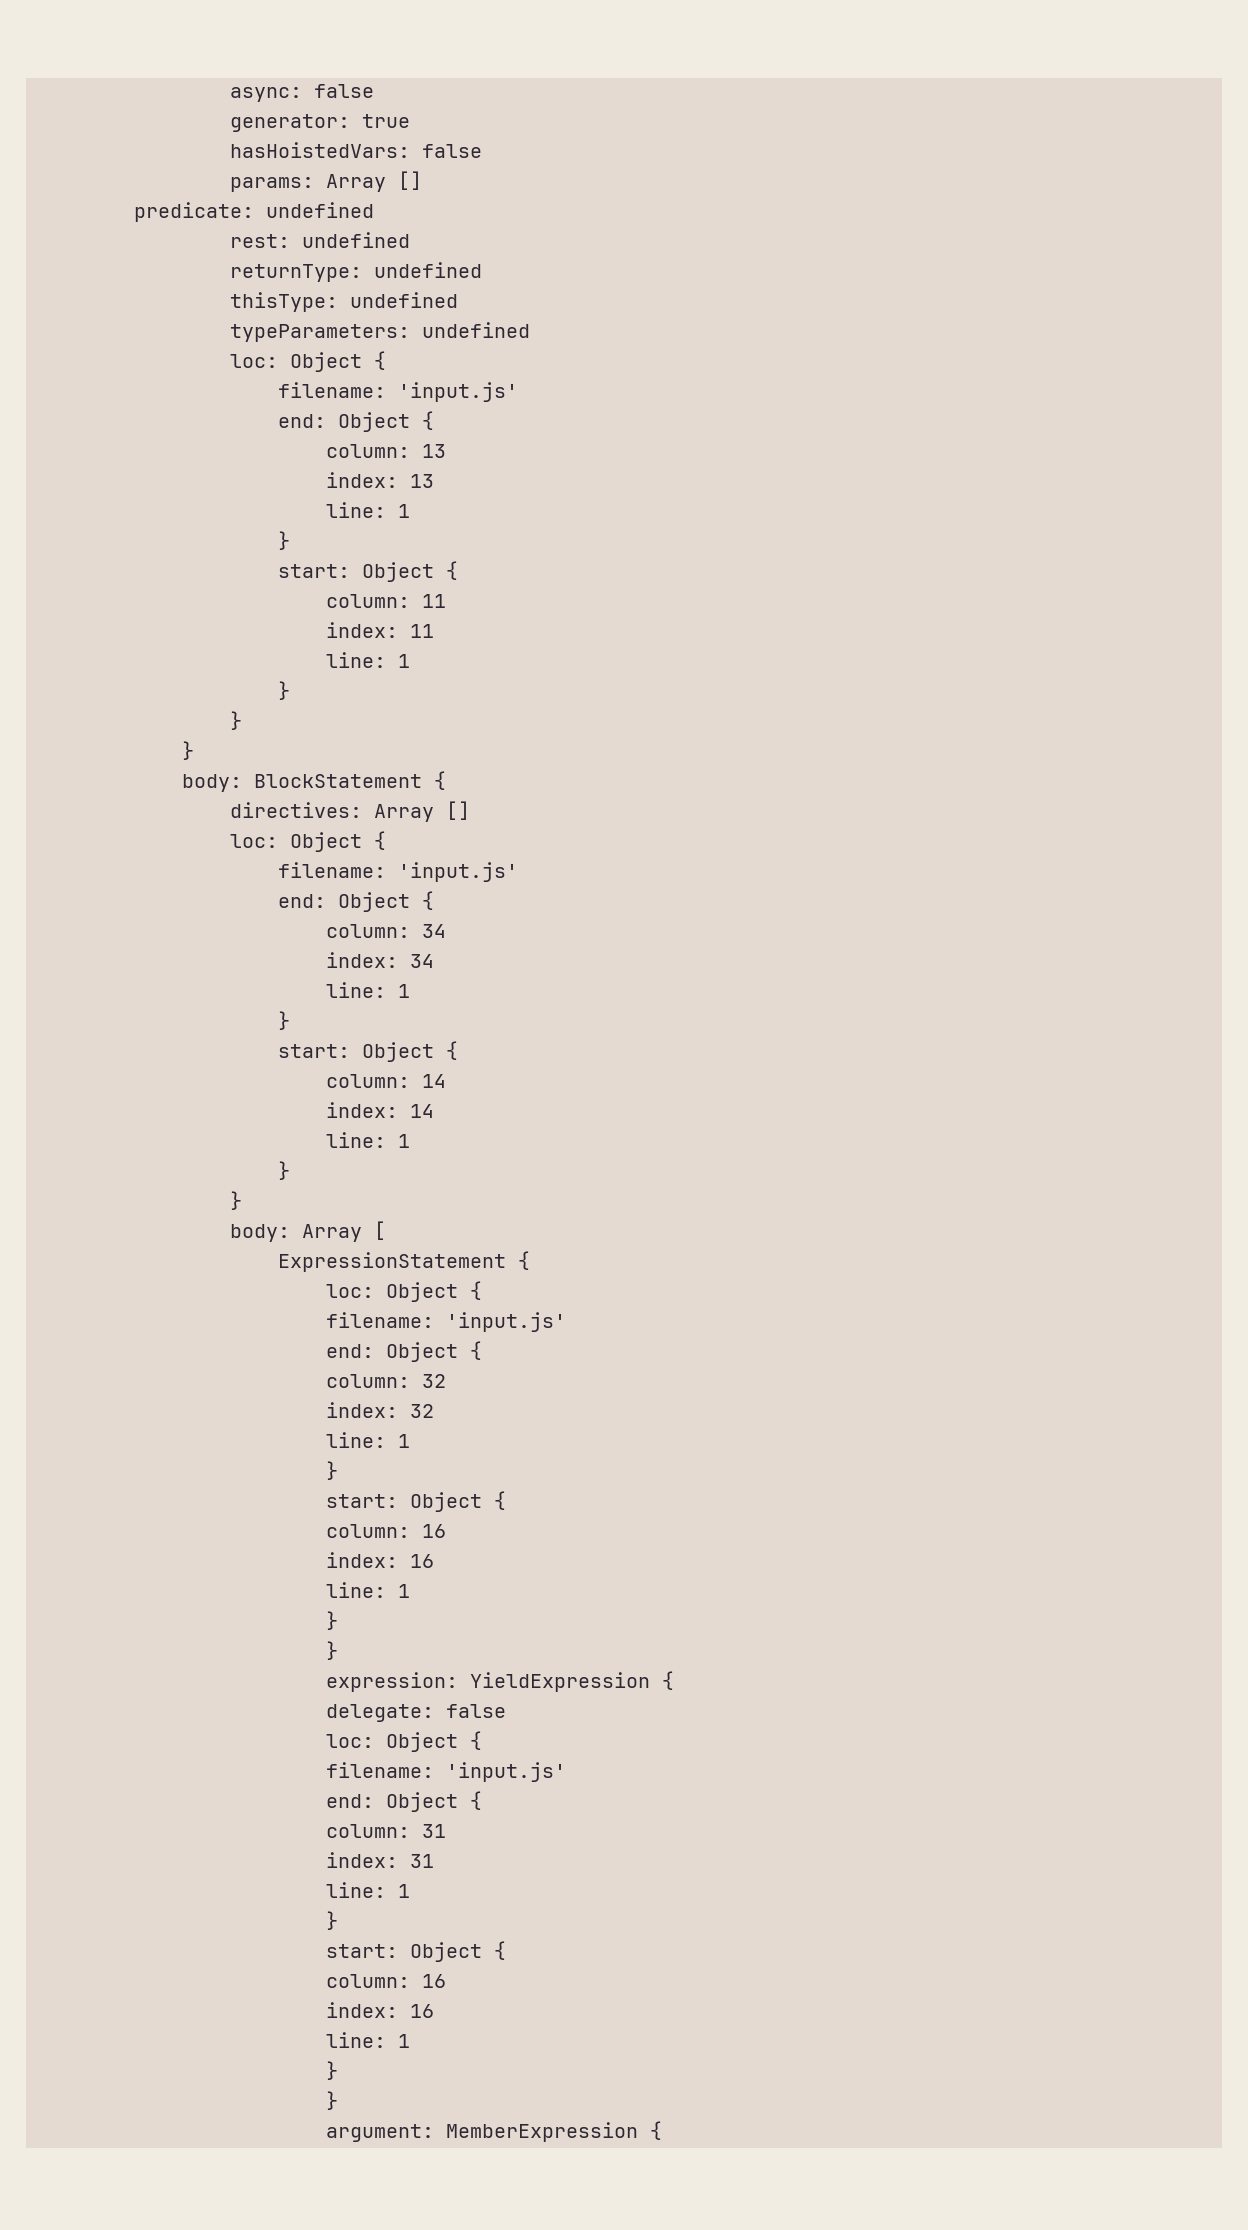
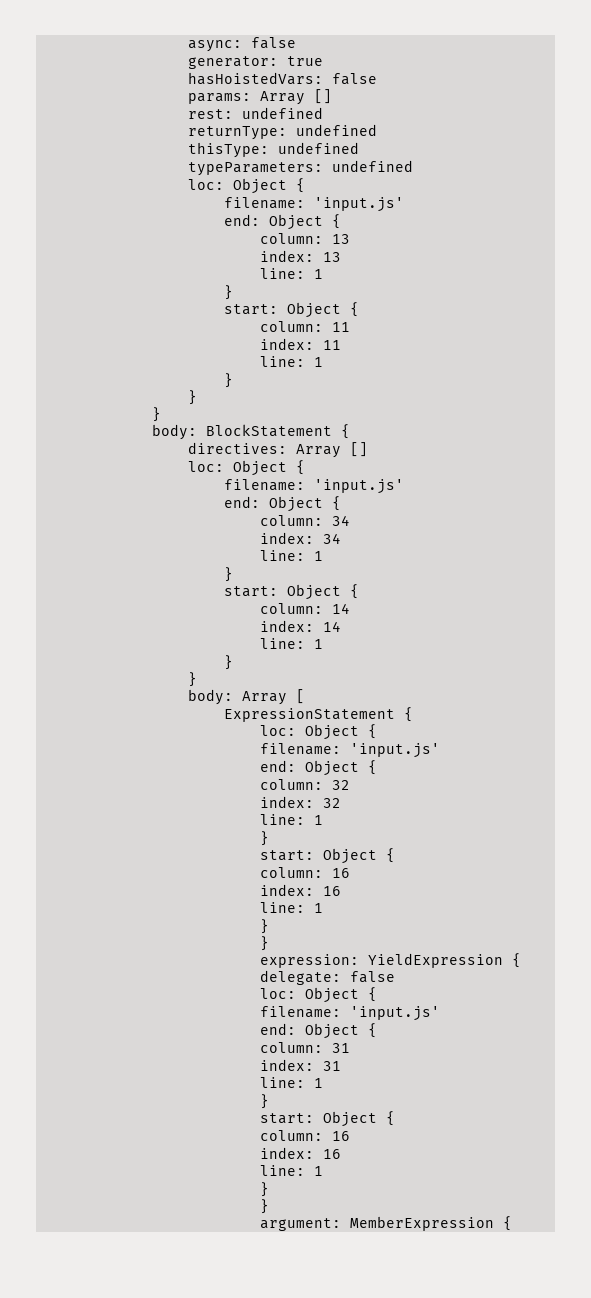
[134,202,375,222] // predicate: undefined -> (333, 96) none

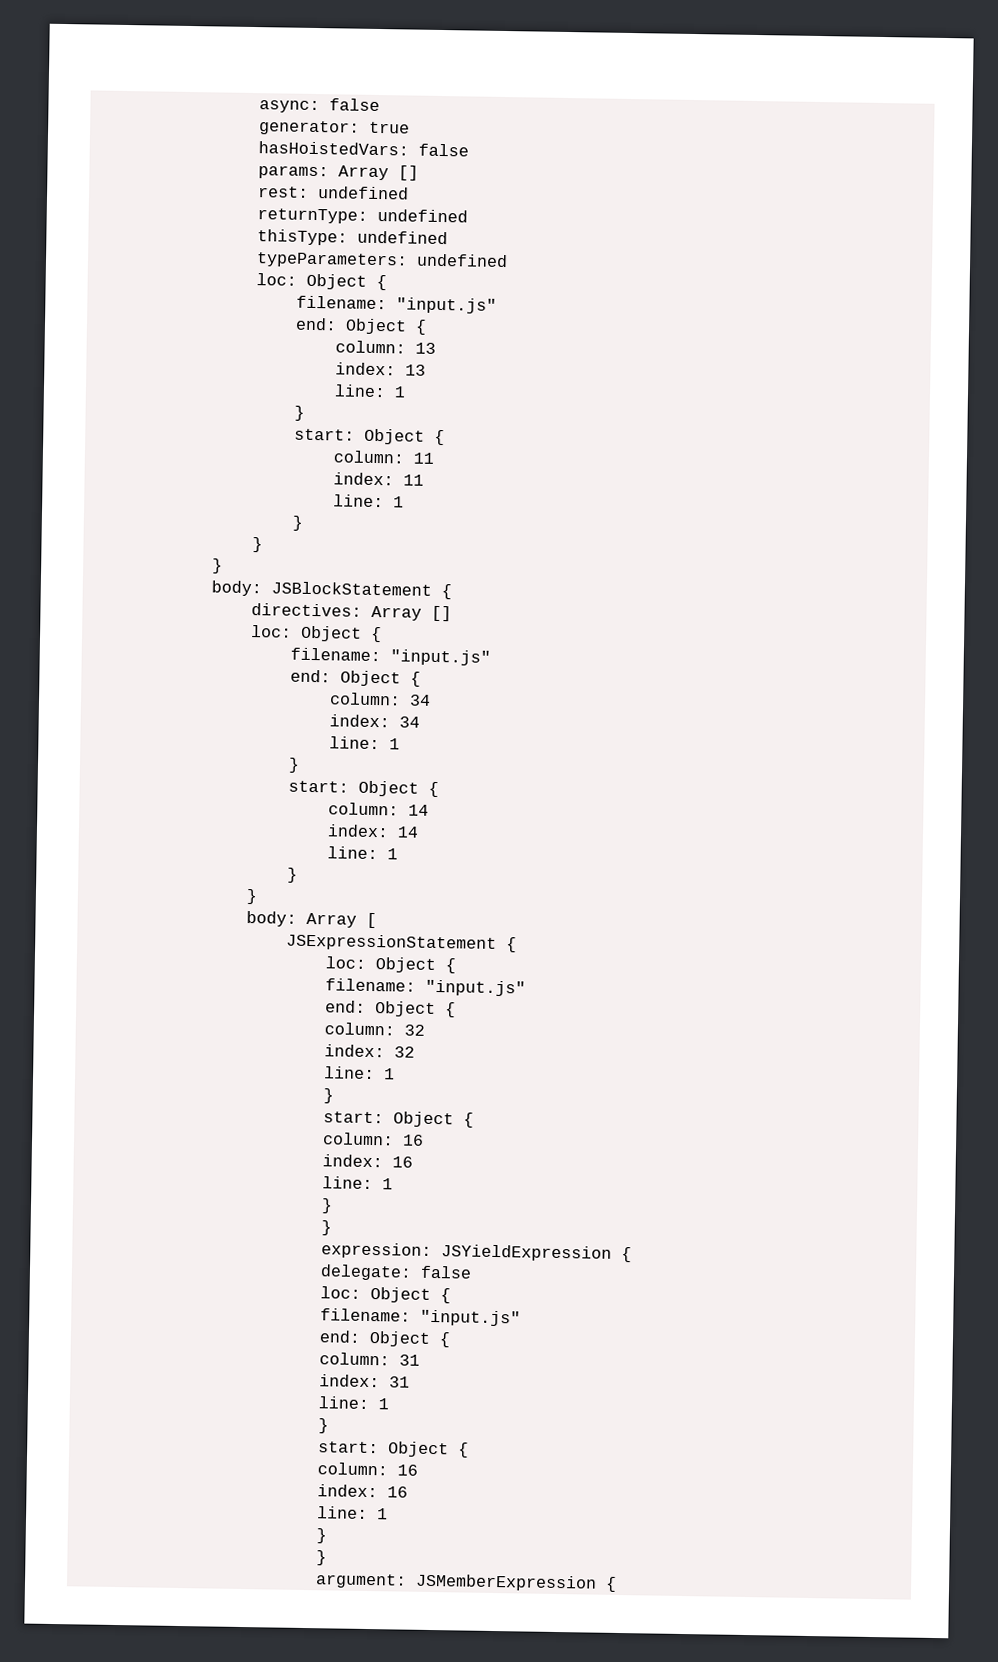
[314,197,405,212] 'input.js' -> [396,297,498,314] "input.js"
[206,424,333,437] BlockStatement -> [271,581,433,596] JSBlockStatement
[314,479,405,494] 'input.js' -> [390,649,492,666] "input.js"
[224,708,396,722] ExpressionStatement -> [286,933,498,952] JSExpressionStatement
[350,743,441,758] 'input.js' -> [425,979,527,997] "input.js"
[368,953,504,968] YieldExpression -> [441,1244,613,1262] JSYieldExpression
[350,1006,441,1021] 'input.js' -> [420,1309,522,1327] "input.js"
[350,1216,495,1231] MemberExpression -> [415,1573,598,1592] JSMemberExpression

